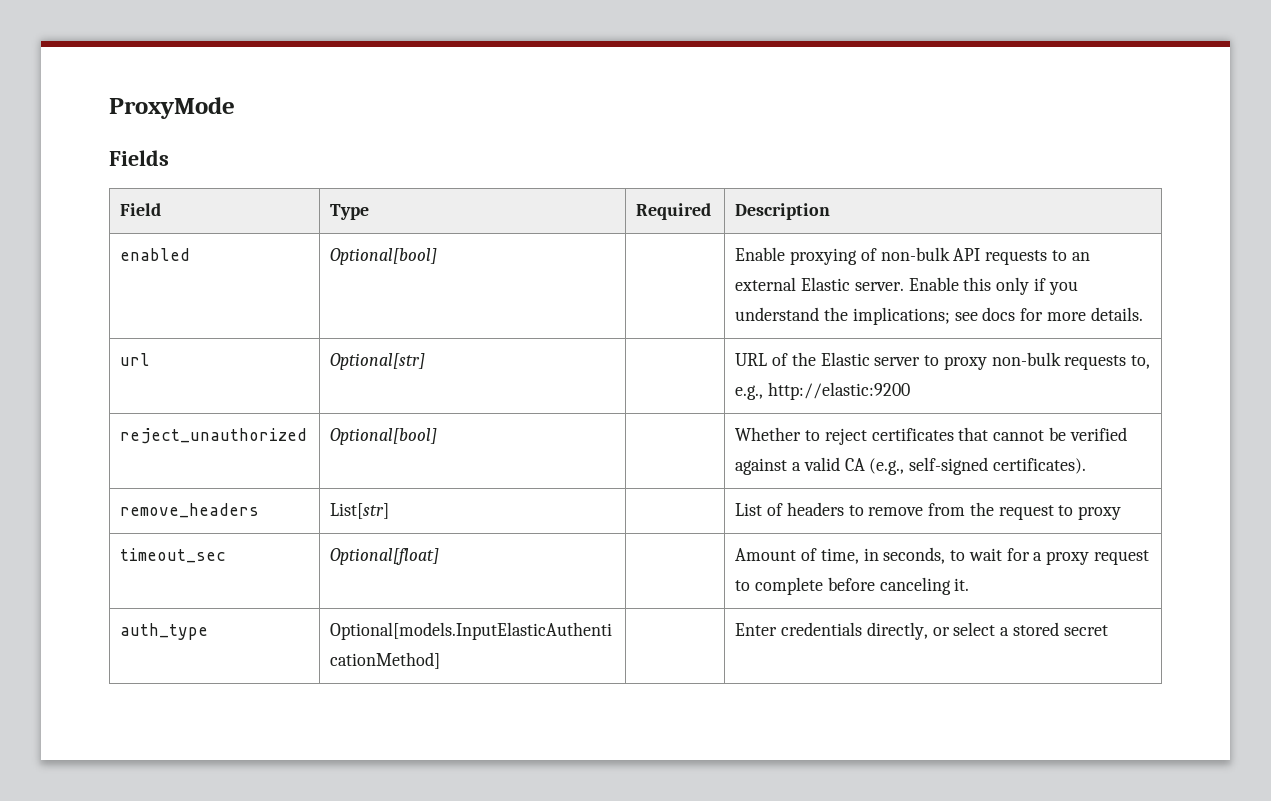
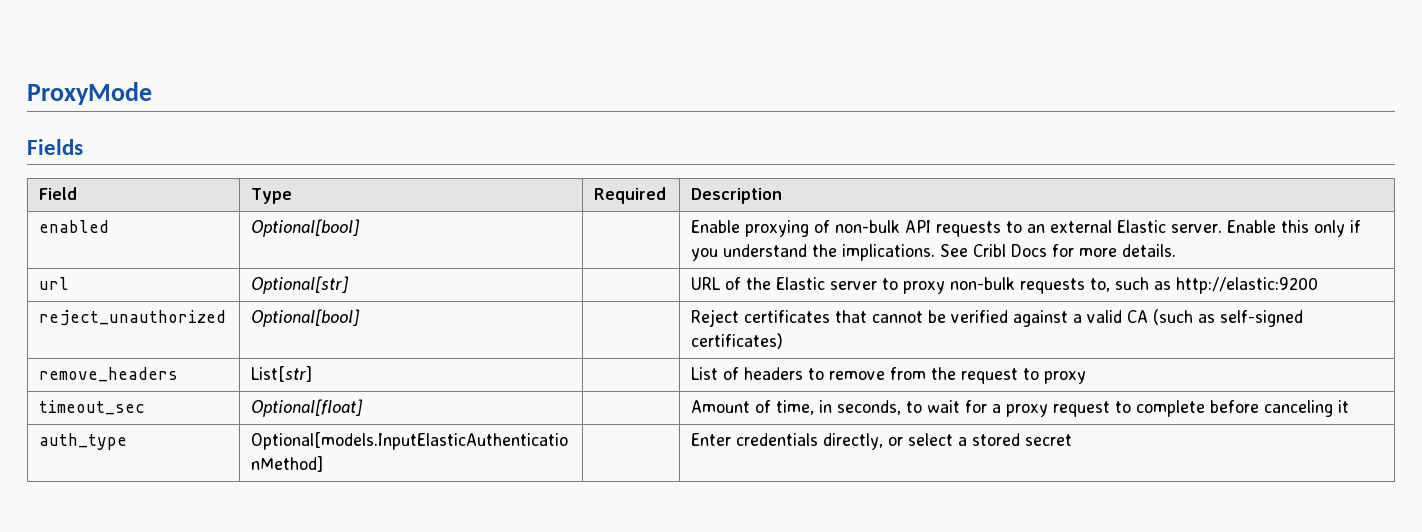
[852,307,1016,325] implications; see docs -> [842,244,1048,261] implications. See Cribl Docs
[735,385,764,400] e.g., -> [1115,277,1172,290] such as
[735,427,867,445] Whether to reject -> [691,309,740,327] Reject
[869,457,1086,475] (e.g., self-signed certificates). -> [1153,309,1304,327] [691,333,784,349] (such as self-signed certificates)
[954,578,970,591] it. -> [1338,400,1350,413] it

